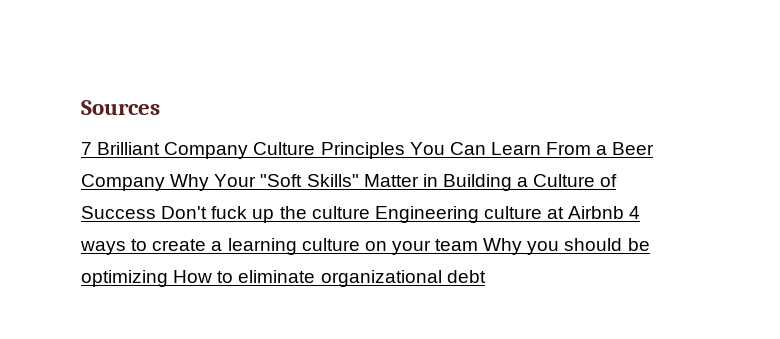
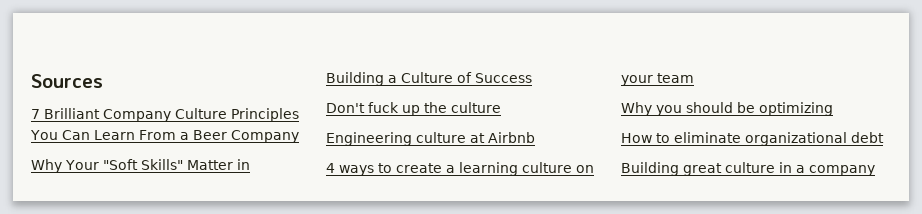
(165, 182) none -> (299, 136) //
(156, 212) none -> (532, 78) //
(370, 212) none -> (501, 107) //
(625, 212) none -> (535, 137) //
(479, 245) none -> (694, 78) //
(168, 278) none -> (833, 109) //
(486, 276) none -> [621,162,875,176] // Building great culture in a company

